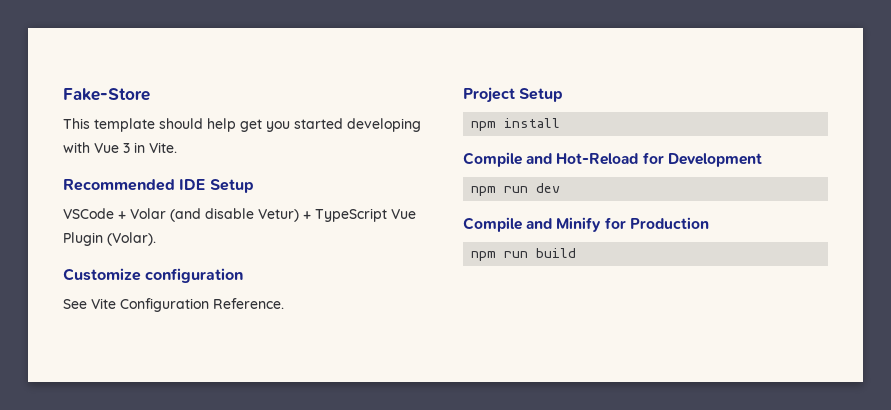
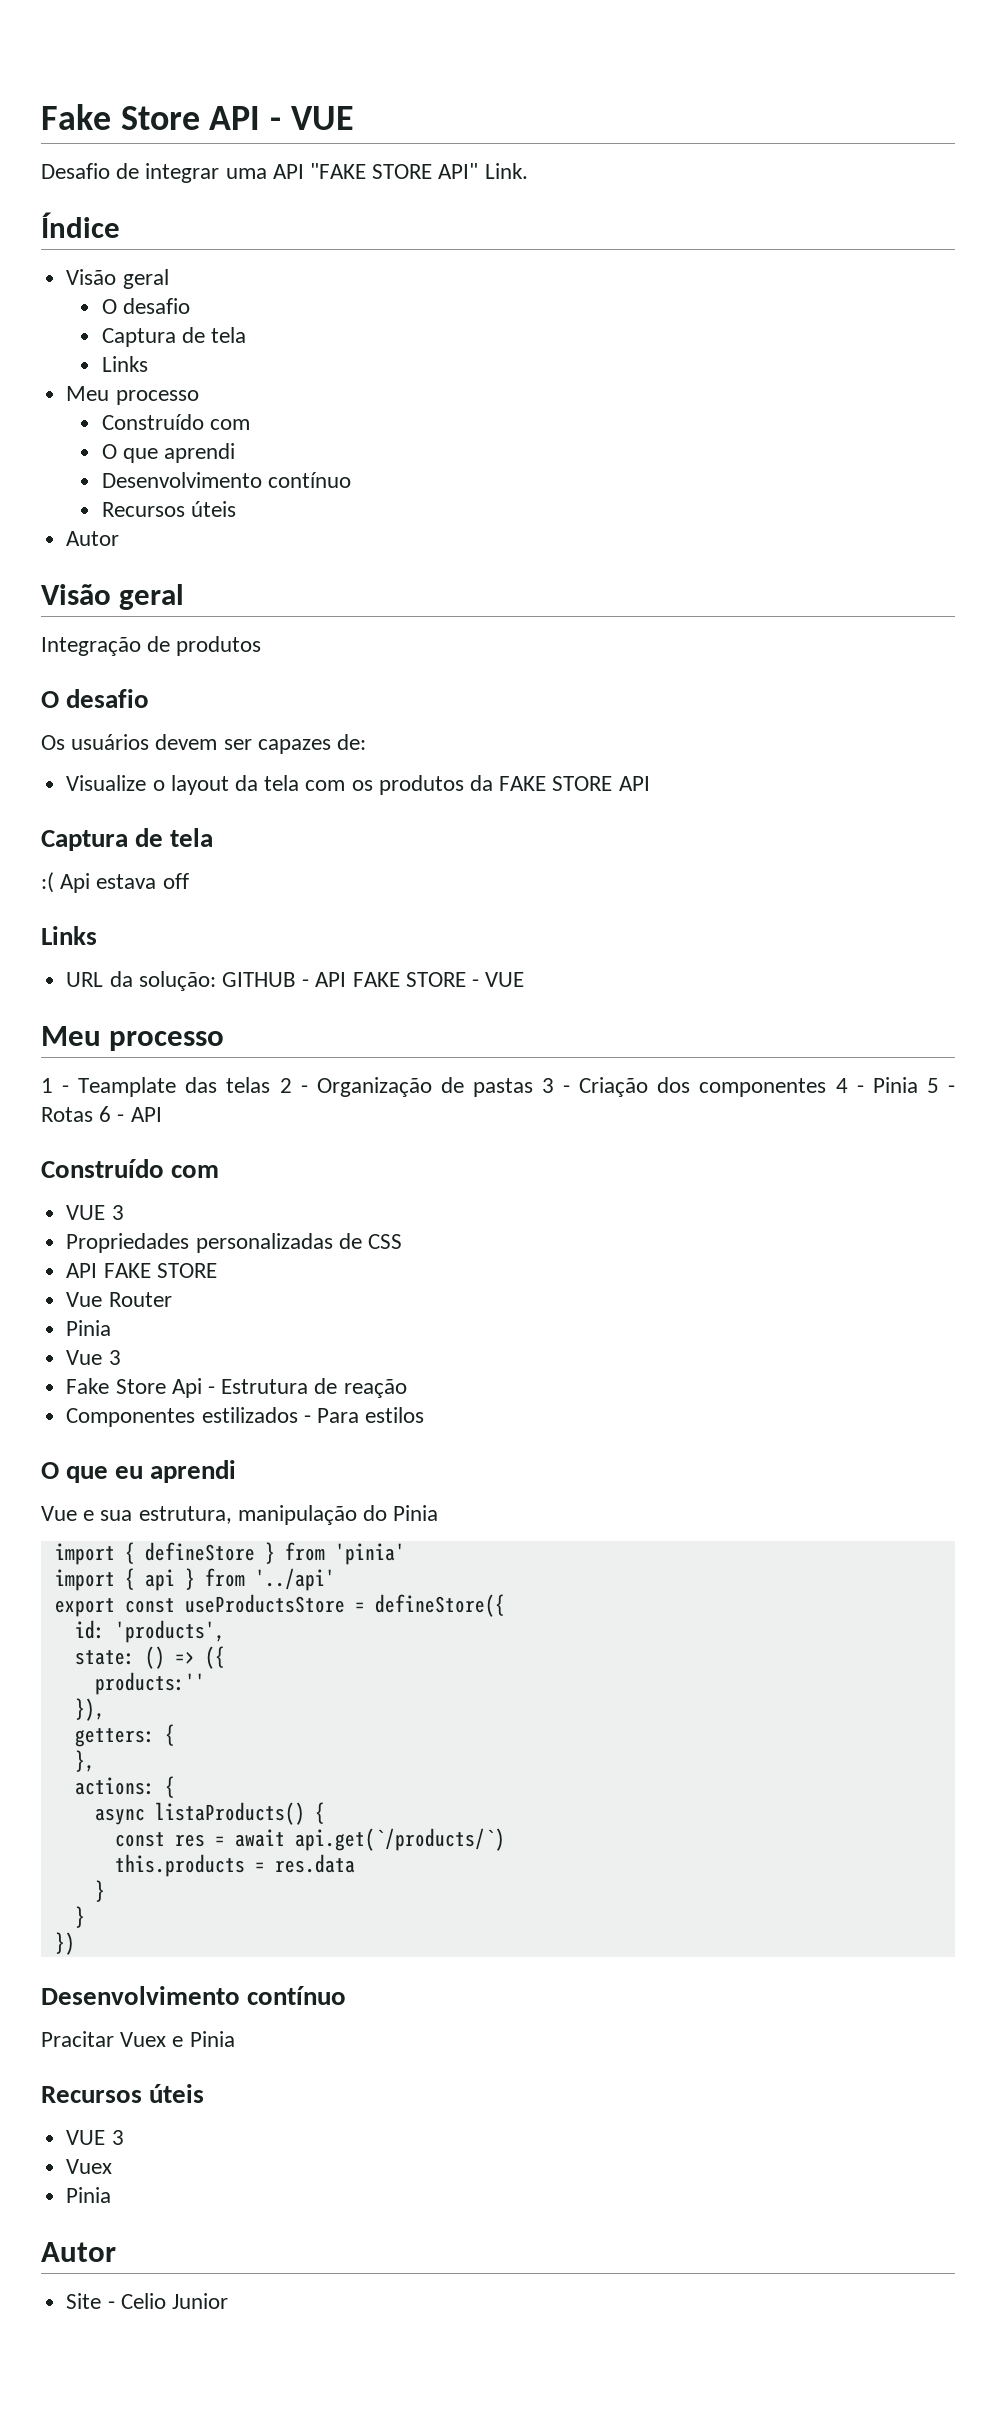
[63,88,150,101] [63,118,421,132] [63,142,177,153] [63,179,254,193] [63,208,416,222] [63,232,156,246] [63,268,244,283] [63,298,284,312] [463,87,564,103] [471,118,561,131] [463,152,762,167] [471,183,561,196] [463,217,709,232] [471,248,577,261] Fake-Store // This template should help get you started developing with Vue 3 in Vite. // Recommended IDE Setup // VSCode + Volar (and disable Vetur) + TypeScript Vue Plugin (Volar). // Customize configuration // See Vite Configuration Reference. // Project Setup // npm install // Compile and Hot-Reload for Development // npm run dev // Compile and Minify for Production // npm run build -> [41,104,354,130] [41,163,528,183] [41,212,120,238] [66,269,169,289] [101,298,190,314] [101,327,247,347] [101,356,148,372] [66,386,199,405] [101,414,250,430] [101,443,236,463] [101,472,351,488] [101,501,236,517] [66,531,120,546] [41,584,185,610] [41,636,262,656] [41,689,150,708] [41,734,367,754] [66,775,650,795] [41,828,214,851] [41,872,189,893] [41,926,97,945] [66,971,525,991] [41,1026,225,1051] [41,1077,955,1097] [41,1106,162,1122] [41,1159,220,1178] [66,1205,124,1220] [66,1233,402,1253] [66,1263,217,1278] [66,1292,172,1307] [66,1320,112,1336] [66,1350,121,1365] [66,1378,407,1398] [66,1407,425,1427] [41,1460,237,1483] [41,1505,439,1525] [54,1542,405,1565] [54,1568,335,1591] [54,1594,505,1617] [74,1620,225,1643] [74,1646,225,1669] [94,1672,205,1695] [74,1698,105,1721] [74,1724,175,1747] [74,1750,95,1772] [74,1776,175,1798] [94,1802,325,1825] [114,1828,505,1851] [114,1854,355,1877] [94,1880,105,1902] [74,1906,85,1928] [54,1932,75,1955] [41,1986,347,2005] [41,2031,235,2047] [41,2084,205,2103] [66,2130,124,2145] [66,2159,113,2174] [66,2187,112,2203] [41,2242,116,2262] [66,2293,228,2309] Fake Store API - VUE // Desafio de integrar uma API "FAKE STORE API" Link. // Índice // Visão geral // O desafio // Captura de tela // Links // Meu processo // Construído com // O que aprendi // Desenvolvimento contínuo // Recursos úteis // Autor // Visão geral // Integração de produtos // O desafio // Os usuários devem ser capazes de: // Visualize o layout da tela com os produtos da FAKE STORE API // Captura de tela // :( Api estava off // Links // URL da solução: GITHUB - API FAKE STORE - VUE // Meu processo // 1 - Teamplate das telas 2 - Organização de pastas 3 - Criação dos componentes 4 - Pinia 5 - Rotas 6 - API // Construído com // VUE 3 // Propriedades personalizadas de CSS // API FAKE STORE // Vue Router // Pinia // Vue 3 // Fake Store Api - Estrutura de reação // Componentes estilizados - Para estilos // O que eu aprendi // Vue e sua estrutura, manipulação do Pinia // import { defineStore } from 'pinia' // import { api } from '../api' // export const useProductsStore = defineStore({ // id: 'products', // state: () => ({ // products:'' // }), // getters: { // }, // actions: { // async listaProducts() { // const res = await api.get(`/products/`) // this.products = res.data // } // } // }) // Desenvolvimento contínuo // Pracitar Vuex e Pinia // Recursos úteis // VUE 3 // Vuex // Pinia // Autor // Site - Celio Junior

